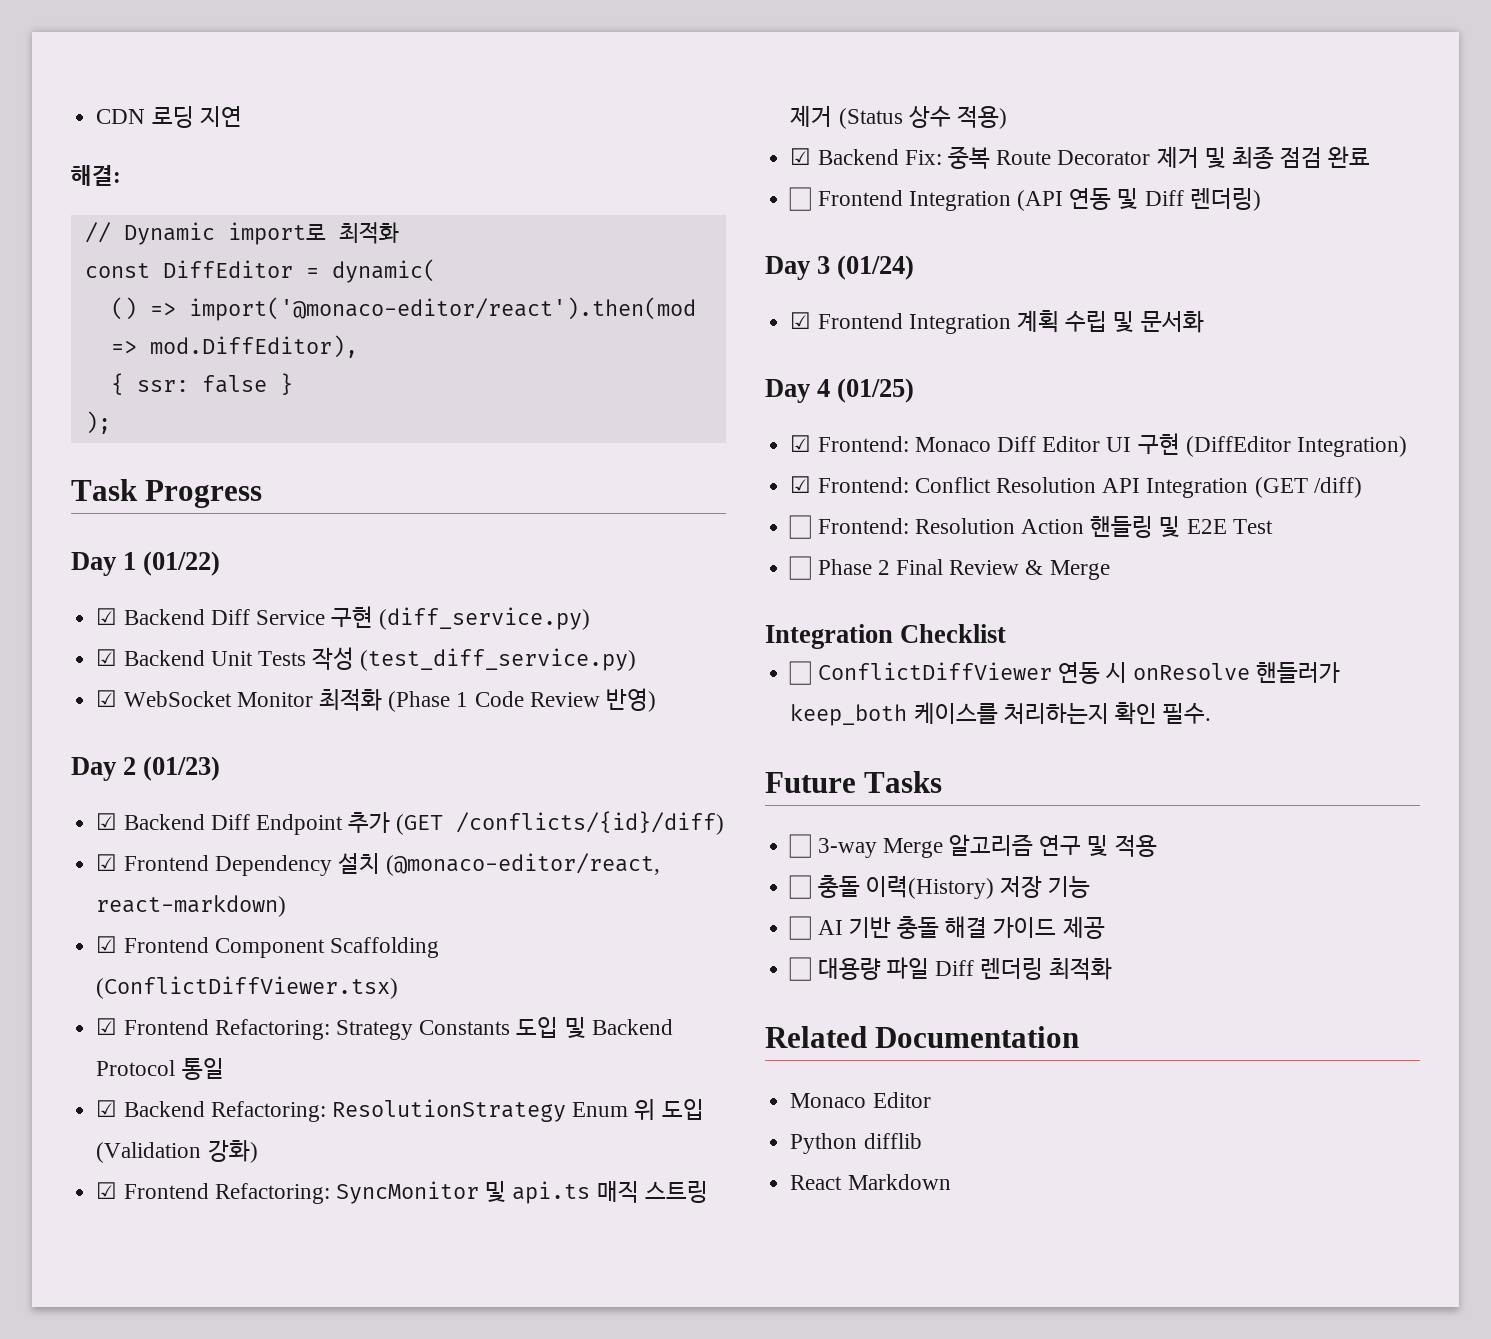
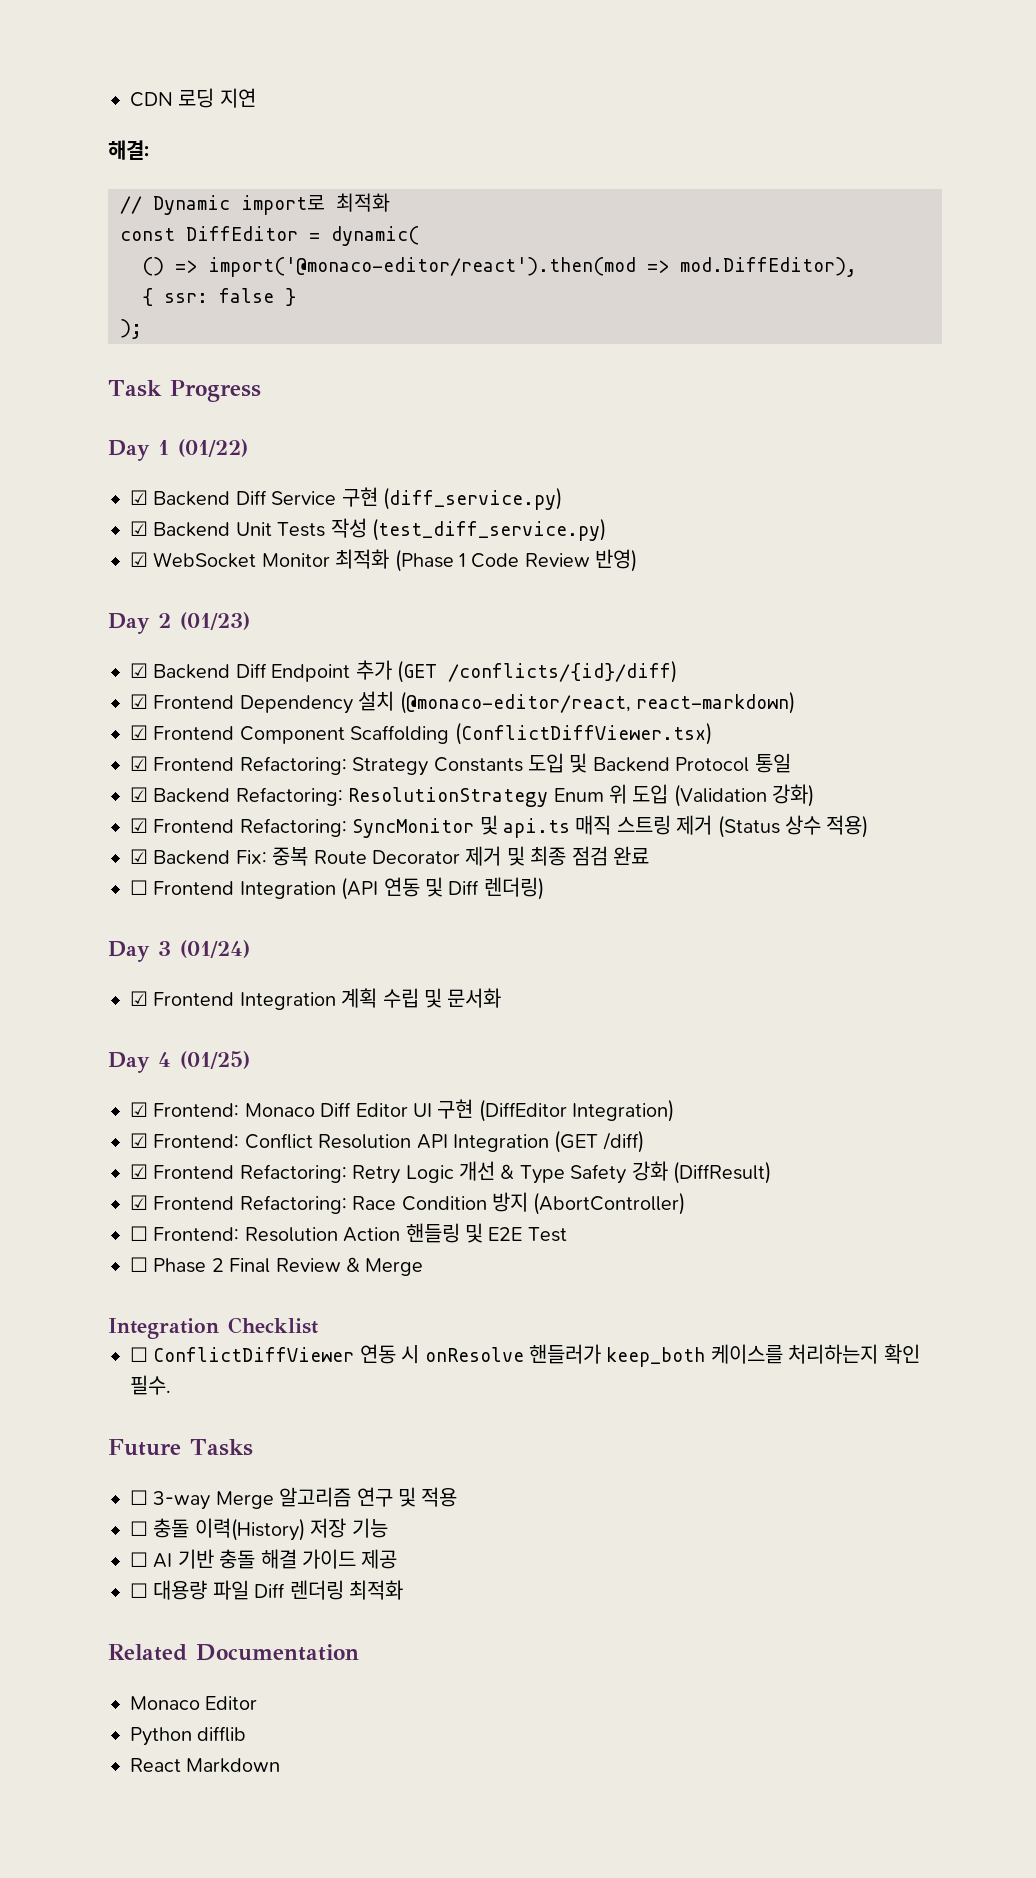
(1362, 487) none -> [130,1161,771,1184] [130,1192,686,1215] // ☑ Frontend Refactoring: Retry Logic 개선 & Type Safety 강화 (DiffResult) // ☑ Frontend Refactoring: Race Condition 방지 (AbortController)

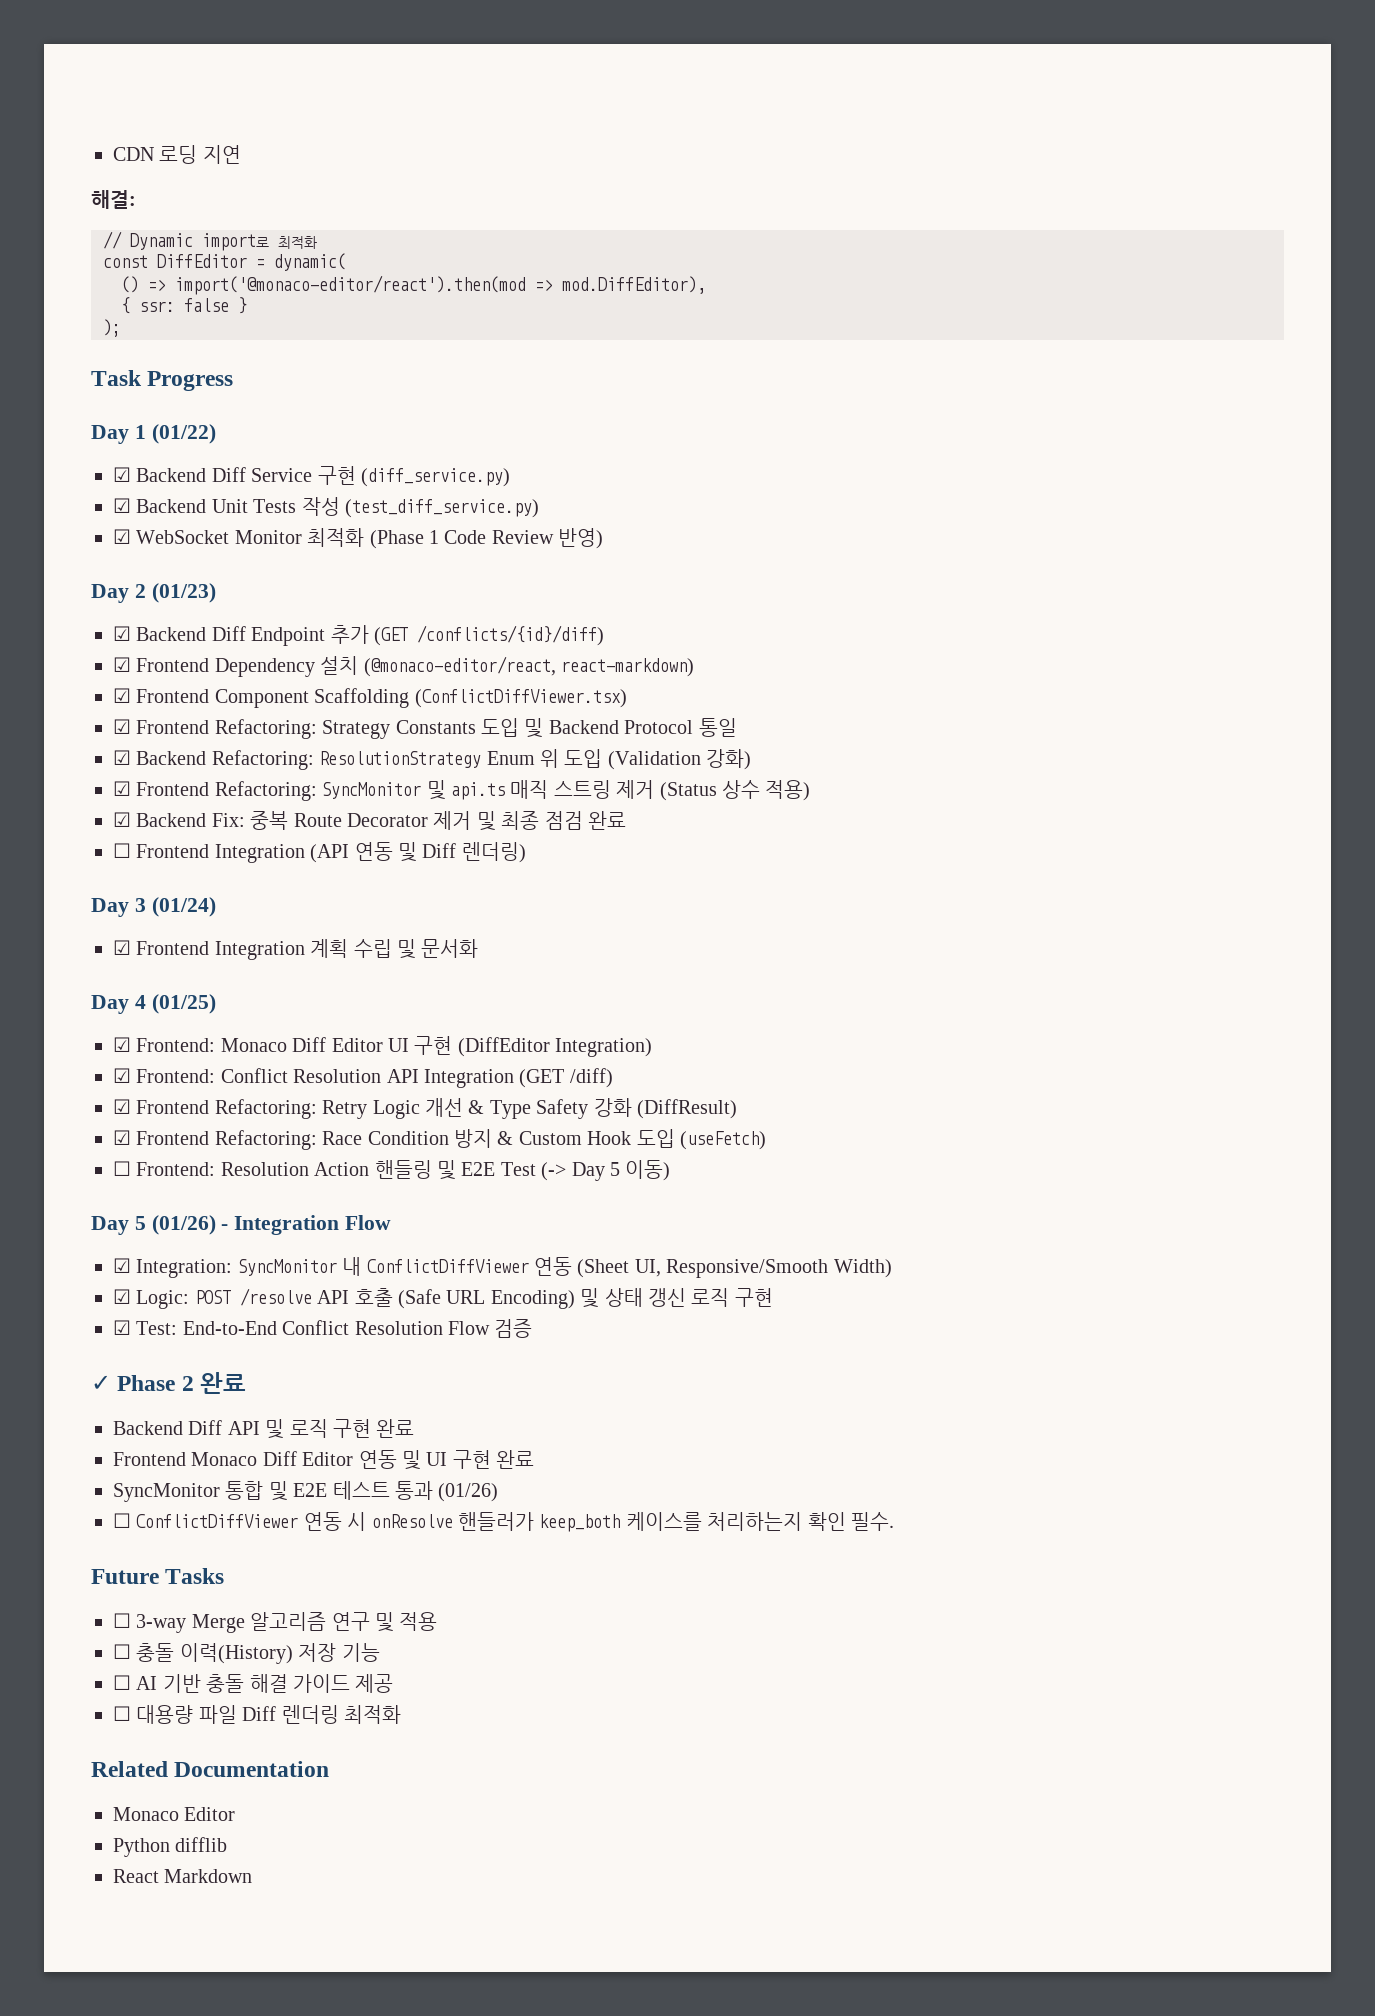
[533,1192,686,1215] (AbortController) -> [497,1129,766,1150] & Custom Hook 도입 (useFetch)
[130,1257,424,1276] [108,1317,318,1339] // ☐ Phase 2 Final Review & Merge // Integration Checklist -> [541,1160,671,1181] [91,1215,392,1235] [113,1257,892,1278] [113,1288,773,1309] [113,1319,533,1338] [91,1372,247,1394] [113,1419,415,1439] [113,1450,535,1470] [113,1481,499,1502] (-> Day 5 이동) // Day 5 (01/26) - Integration Flow // ☑ Integration: SyncMonitor 내 ConflictDiffViewer 연동 (Sheet UI, Responsive/Smooth Width) // ☑ Logic: POST /resolve API 호출 (Safe URL Encoding) 및 상태 갱신 로직 구현 // ☑ Test: End-to-End Conflict Resolution Flow 검증 // ✓ Phase 2 완료 // Backend Diff API 및 로직 구현 완료 // Frontend Monaco Diff Editor 연동 및 UI 구현 완료 // SyncMonitor 통합 및 E2E 테스트 통과 (01/26)

